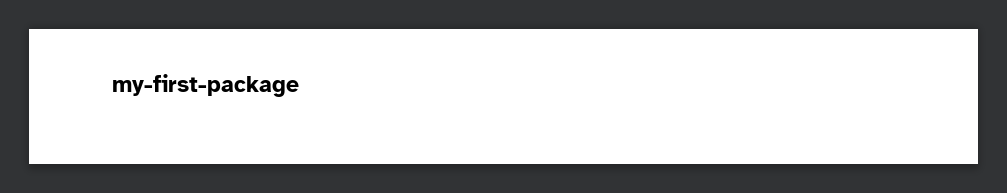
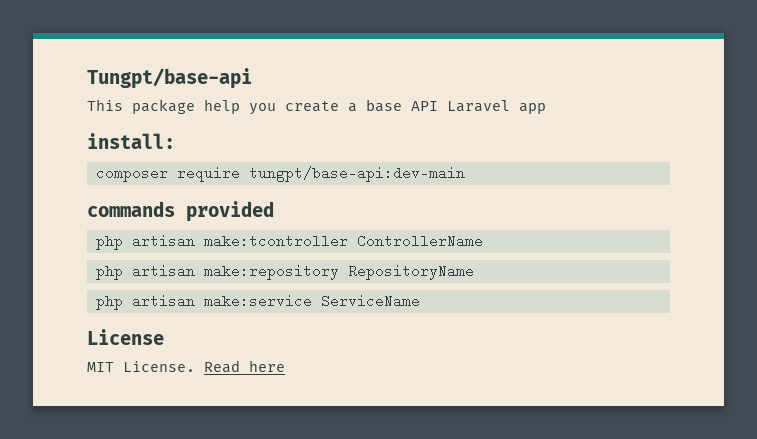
[112,74,299,97] my-first-package -> [87,68,252,89] [87,99,546,115] [87,133,175,149] [95,166,465,182] [87,201,274,222] [95,234,483,250] [95,264,474,280] [95,294,420,310] [87,329,164,345] [87,360,285,373] Tungpt/base-api // This package help you create a base API Laravel app // install: // composer require tungpt/base-api:dev-main // commands provided // php artisan make:tcontroller ControllerName // php artisan make:repository RepositoryName // php artisan make:service ServiceName // License // MIT License. Read here

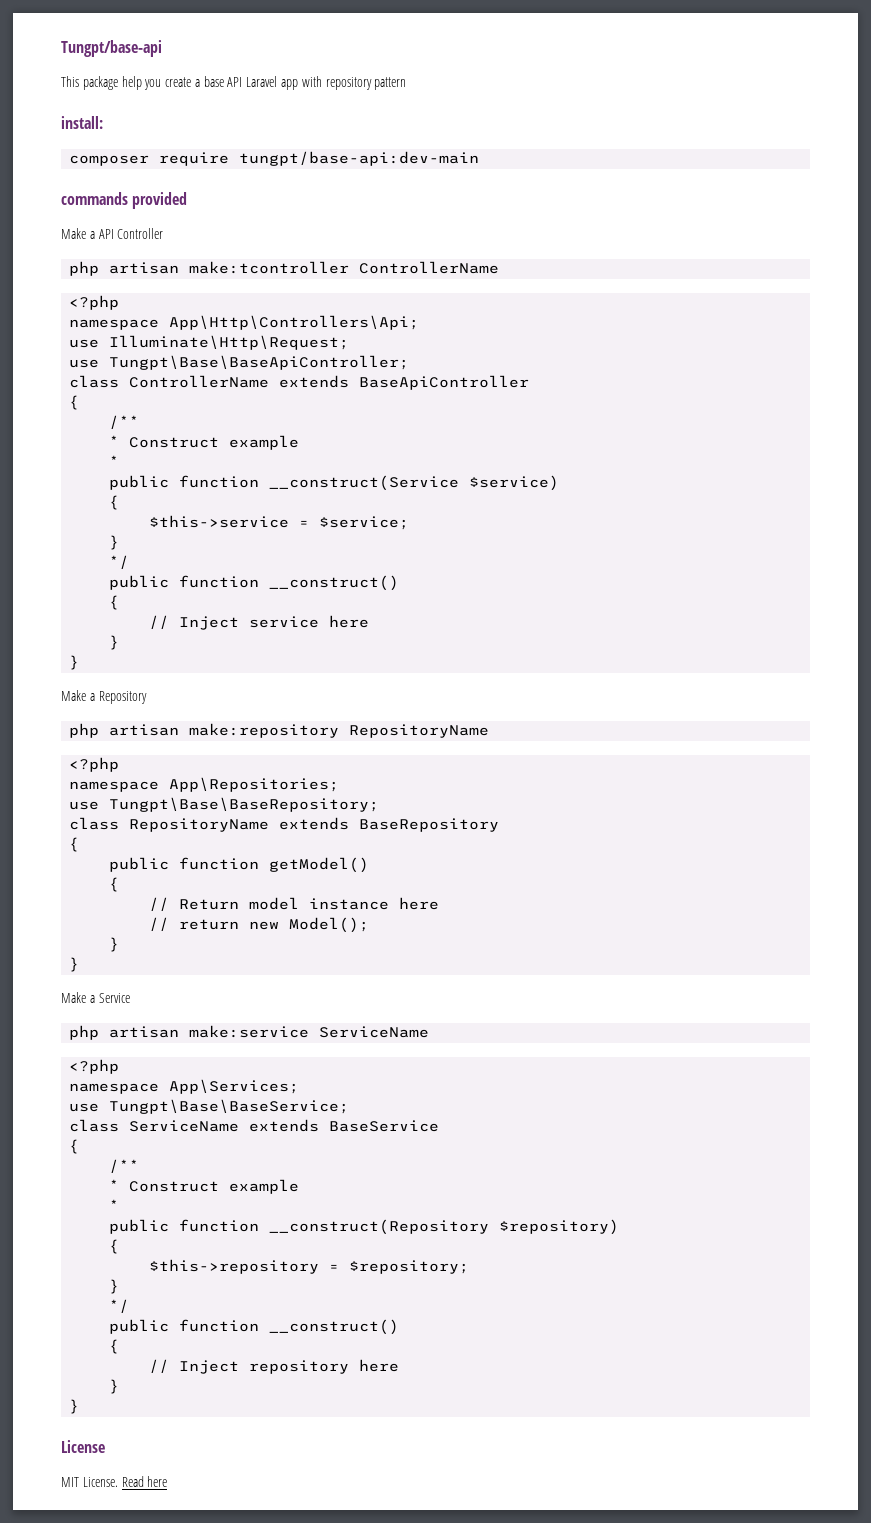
(546, 108) none -> [301,76,407,90] with repository pattern
(274, 211) none -> [61,228,164,239] // Make a API Controller
[95,264,474,280] [95,294,420,310] php artisan make:repository RepositoryName // php artisan make:service ServiceName -> [69,295,120,310] [69,315,420,330] [69,335,350,350] [69,355,410,370] [69,375,530,390] [69,395,80,410] [109,415,140,429] [109,435,300,450] [109,455,120,467] [109,475,560,491] [109,495,120,510] [149,515,410,530] [109,535,120,550] [109,555,130,569] [109,575,400,591] [109,595,120,610] [149,615,370,630] [109,635,120,650] [69,655,80,670] [61,690,147,704] [69,723,490,738] [69,757,120,772] [69,777,340,792] [69,797,380,812] [69,817,500,832] [69,837,80,852] [109,857,370,873] [109,877,120,892] [149,897,440,911] [149,917,370,933] [109,937,120,952] [69,957,80,972] [61,992,130,1003] [69,1025,430,1040] [69,1059,120,1074] [69,1079,300,1094] [69,1099,350,1114] [69,1119,440,1132] [69,1139,80,1154] [109,1159,140,1173] [109,1179,300,1194] [109,1199,120,1211] [109,1219,620,1235] [109,1239,120,1254] [149,1259,470,1274] [109,1279,120,1294] [109,1299,130,1313] [109,1319,400,1335] [109,1339,120,1354] [149,1359,400,1374] [109,1379,120,1394] [69,1399,80,1414] <?php // namespace App\Http\Controllers\Api; // use Illuminate\Http\Request; // use Tungpt\Base\BaseApiController; // class ControllerName extends BaseApiController // { // /** // * Construct example // * // public function __construct(Service $service) // { // $this->service = $service; // } // */ // public function __construct() // { // // Inject service here // } // } // Make a Repository // php artisan make:repository RepositoryName // <?php // namespace App\Repositories; // use Tungpt\Base\BaseRepository; // class RepositoryName extends BaseRepository // { // public function getModel() // { // // Return model instance here // // return new Model(); // } // } // Make a Service // php artisan make:service ServiceName // <?php // namespace App\Services; // use Tungpt\Base\BaseService; // class ServiceName extends BaseService // { // /** // * Construct example // * // public function __construct(Repository $repository) // { // $this->repository = $repository; // } // */ // public function __construct() // { // // Inject repository here // } // }

